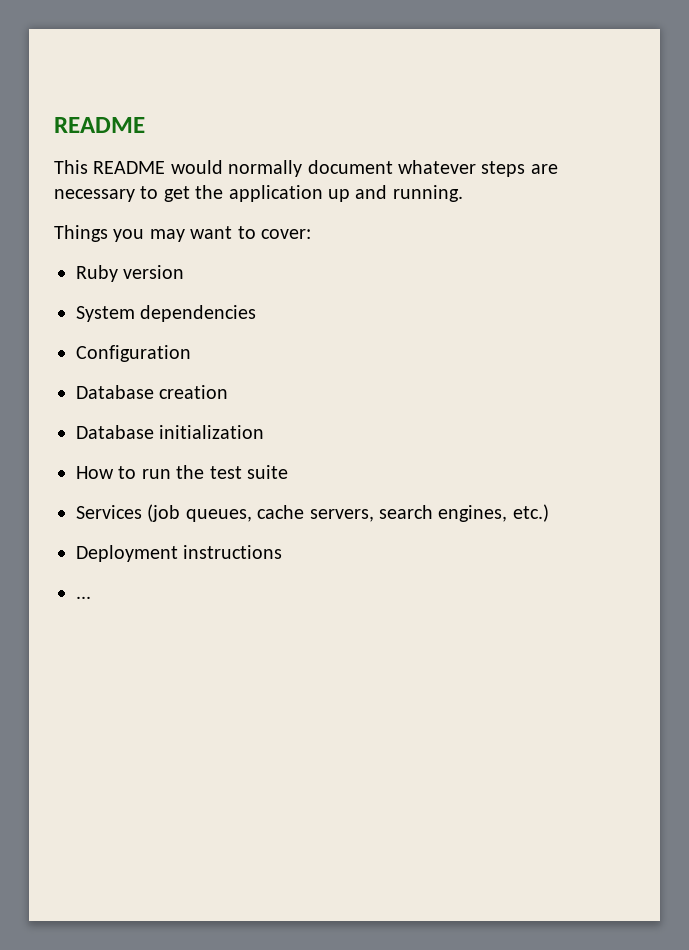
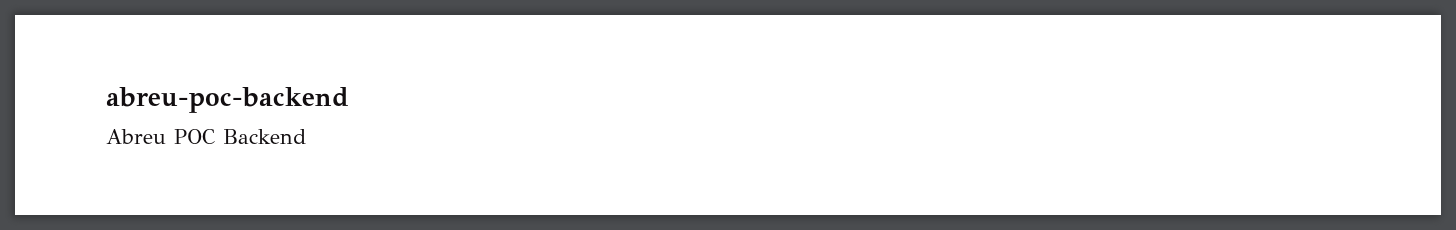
[54,117,145,133] [54,160,558,177] [54,185,463,202] [54,225,311,242] [76,265,185,282] [76,305,257,322] [76,345,191,362] [76,385,229,399] [76,425,265,439] [76,465,288,479] [76,504,549,522] [76,545,283,562] [76,596,91,599] README // This README would normally document whatever steps are necessary to get the application up and running. // Things you may want to cover: // Ruby version // System dependencies // Configuration // Database creation // Database initialization // How to run the test suite // Services (job queues, cache servers, search engines, etc.) // Deployment instructions // ... -> [106,87,349,113] [106,129,306,144] abreu-poc-backend // Abreu POC Backend

